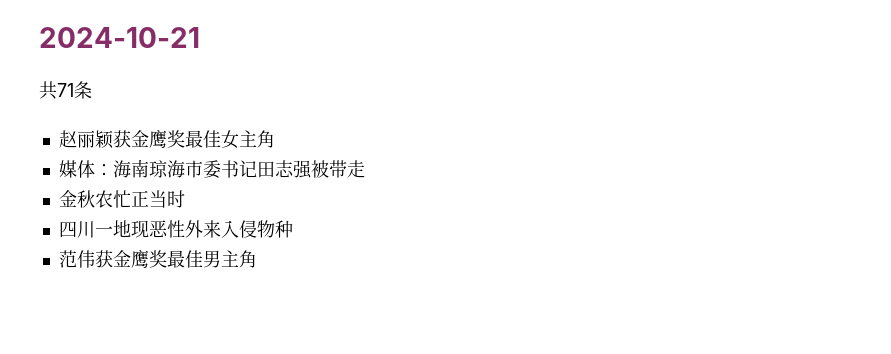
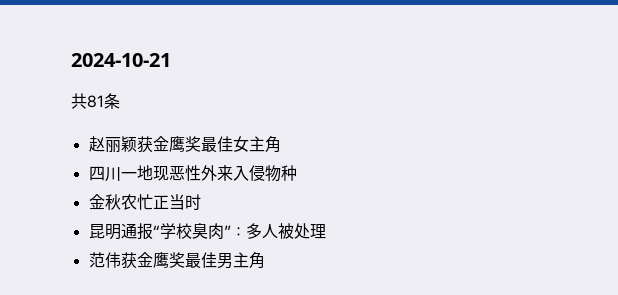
[57,83,74,97] 71 -> [87,95,104,108] 81
[58,159,365,179] [58,190,185,208] // 媒体：海南琼海市委书记田志强被带走 // 金秋农忙正当时 -> (281, 144) none
(293, 229) none -> [88,194,201,210] [88,223,326,240] // 金秋农忙正当时 // 昆明通报“学校臭肉”：多人被处理

